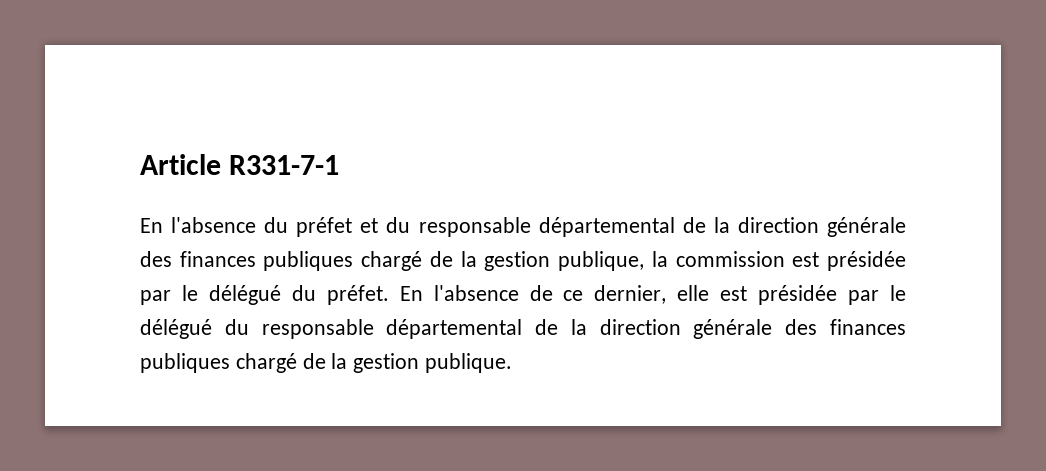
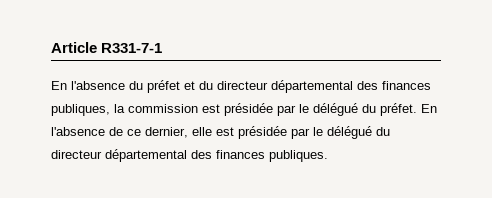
[418,217,907,237] [140,251,645,271] responsable départemental de la direction générale des finances publiques chargé de la gestion publique, -> [217,80,431,93] [51,104,110,116] directeur départemental des finances publiques,
[261,319,907,339] [140,353,513,373] responsable départemental de la direction générale des finances publiques chargé de la gestion publique. -> [51,149,328,162] directeur départemental des finances publiques.

